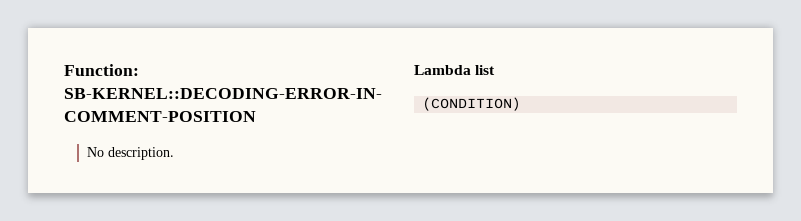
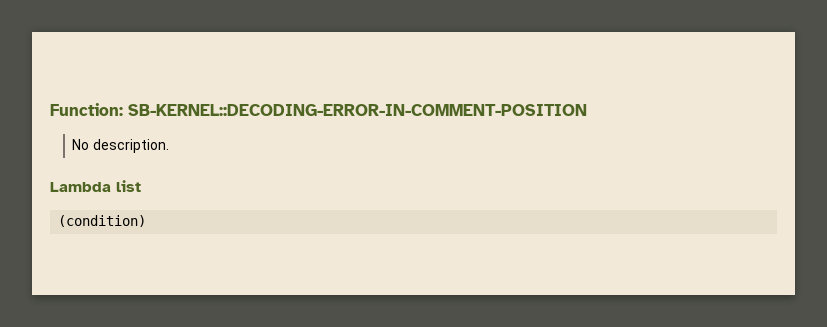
[422,97,522,111] (CONDITION) -> [58,215,147,227] (condition)

